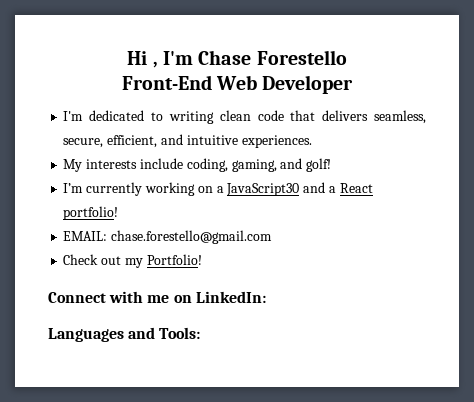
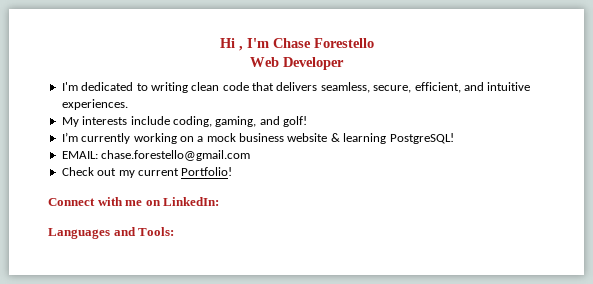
[121,75,212,90] Front-End -> (374, 43) none
[226,182,373,196] [63,206,119,220] JavaScript30 and a React portfolio! -> [206,133,454,144] mock business website & learning PostgreSQL!
(143, 263) none -> [137,168,179,176] current

